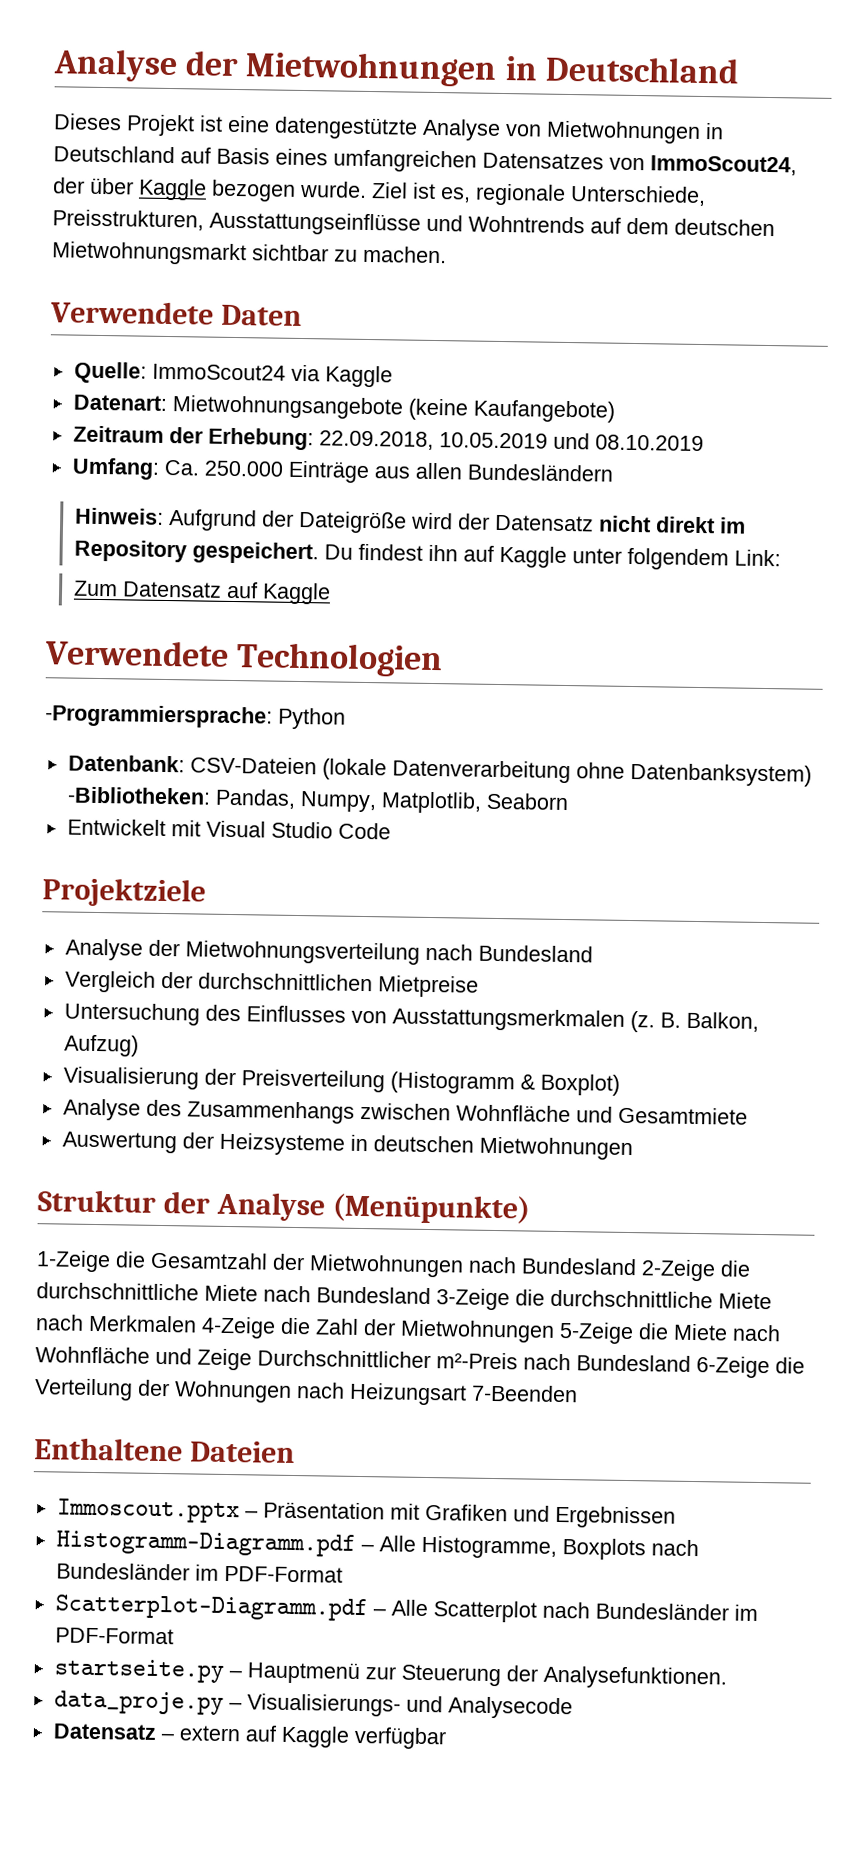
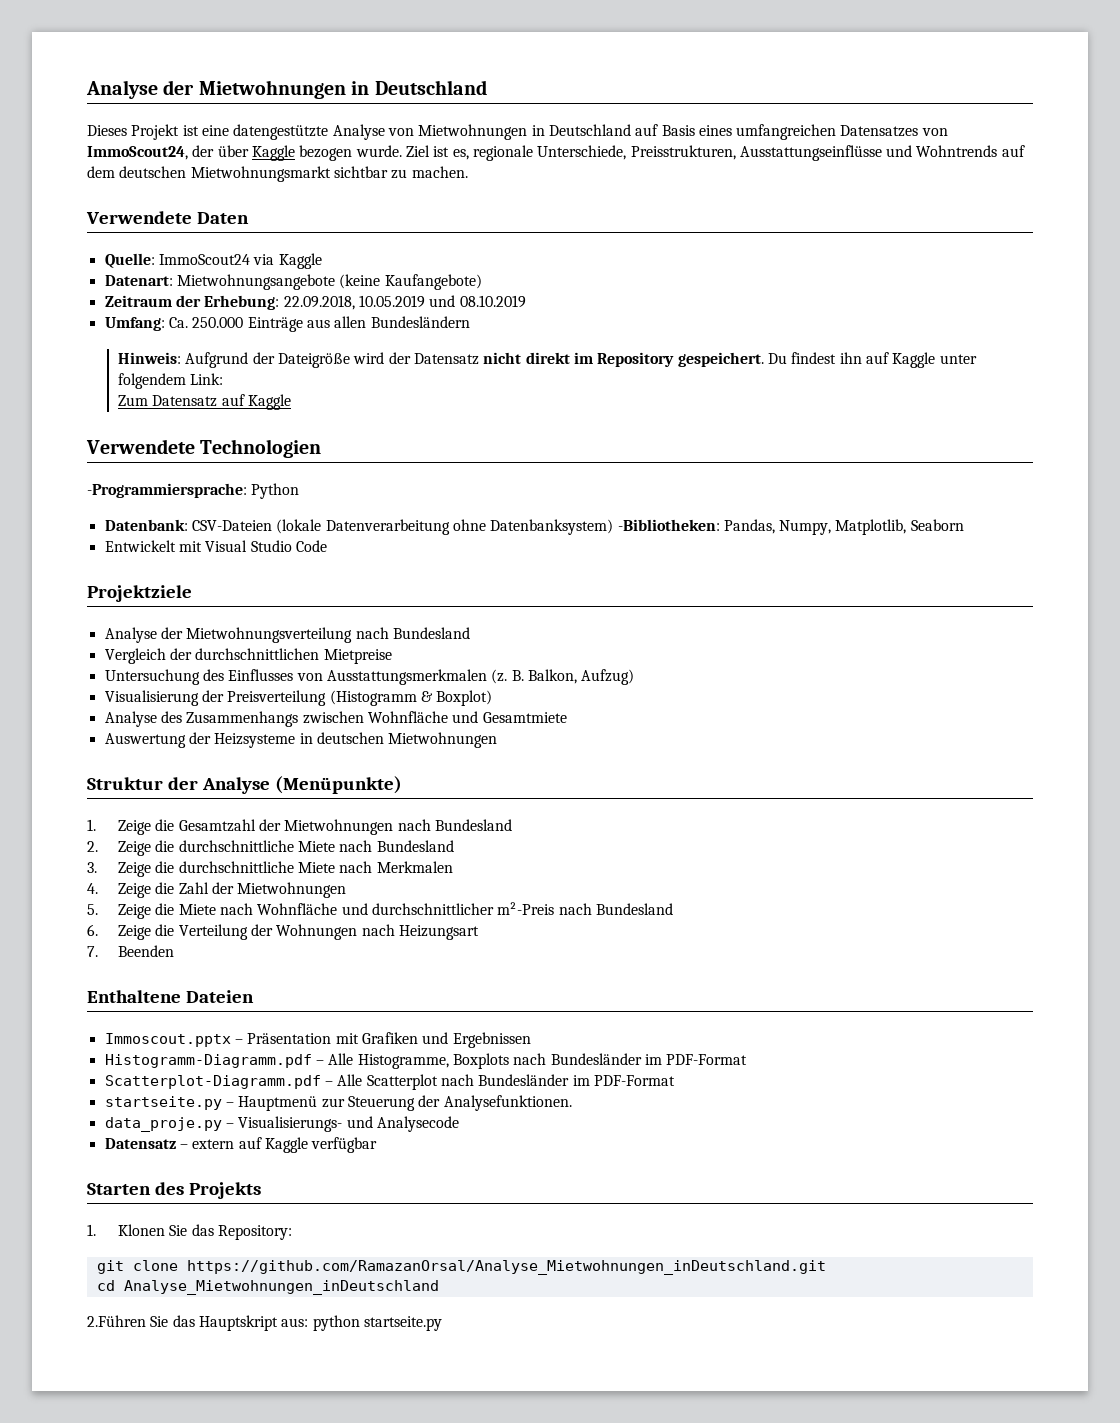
[36,1250,111,1273] 1-Zeige -> [87,819,152,835] 1. Zeige
[641,1259,716,1282] 2-Zeige -> [87,841,152,856] // 2. Zeige
[436,1288,510,1311] 3-Zeige -> [87,862,152,877] // 3. Zeige
[201,1316,276,1339] 4-Zeige -> [87,883,152,898] // 4. Zeige
[559,1321,634,1345] 5-Zeige -> [87,904,152,919] // 5. Zeige
[197,1348,431,1371] Zeige Durchschnittlicher -> [372,903,495,915] durchschnittlicher
[696,1356,770,1379] 6-Zeige -> [87,924,152,940] // 6. Zeige
[471,1384,578,1403] 7-Beenden -> [87,945,175,957] // 7. Beenden
(447, 1738) none -> [87,1182,261,1199] [87,1224,293,1240] [96,1260,826,1275] [96,1280,439,1295] [87,1315,442,1331] // Starten des Projekts // 1. Klonen Sie das Repository: // git clone https://github.com/RamazanOrsal/Analyse_Mietwohnungen_inDeutschland.git // cd Analyse_Mietwohnungen_inDeutschland // 2.Führen Sie das Hauptskript aus: python startseite.py

